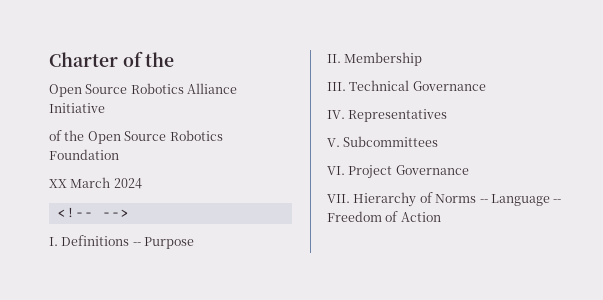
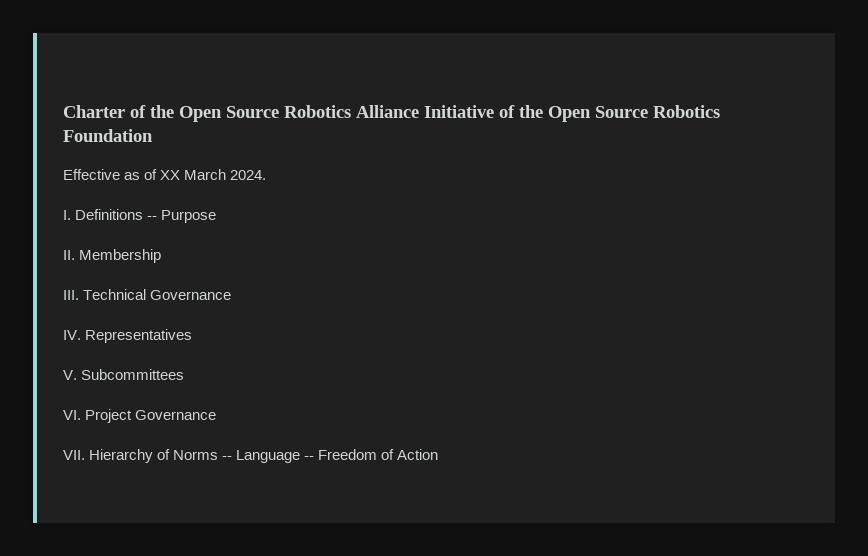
(175, 59) // -> (174, 111) none
(105, 108) // -> (494, 111) none
[49,177,142,189] [56,207,129,218] XX March 2024 // <!-- --> -> [63,169,267,180] Effective as of XX March 2024.

